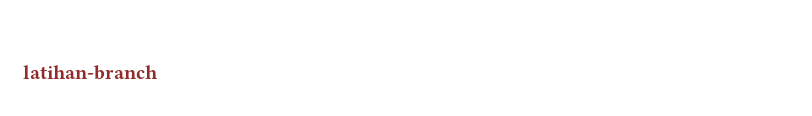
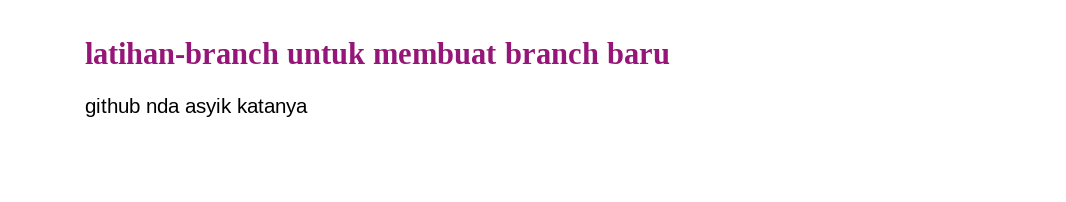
(158, 72) none -> [287,42,670,64] [85,98,308,117] untuk membuat branch baru // github nda asyik katanya

